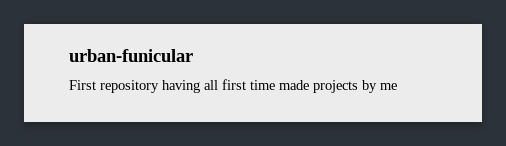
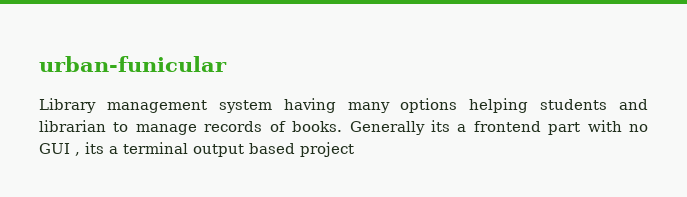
[69,79,397,93] First repository having all first time made projects by me -> [39,98,648,113] [39,120,648,135] [39,142,354,157] Library management system having many options helping students and librarian to manage records of books. Generally its a frontend part with no GUI , its a terminal output based project

